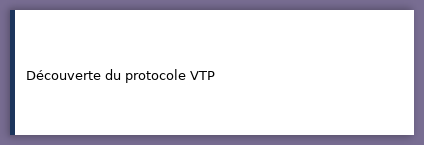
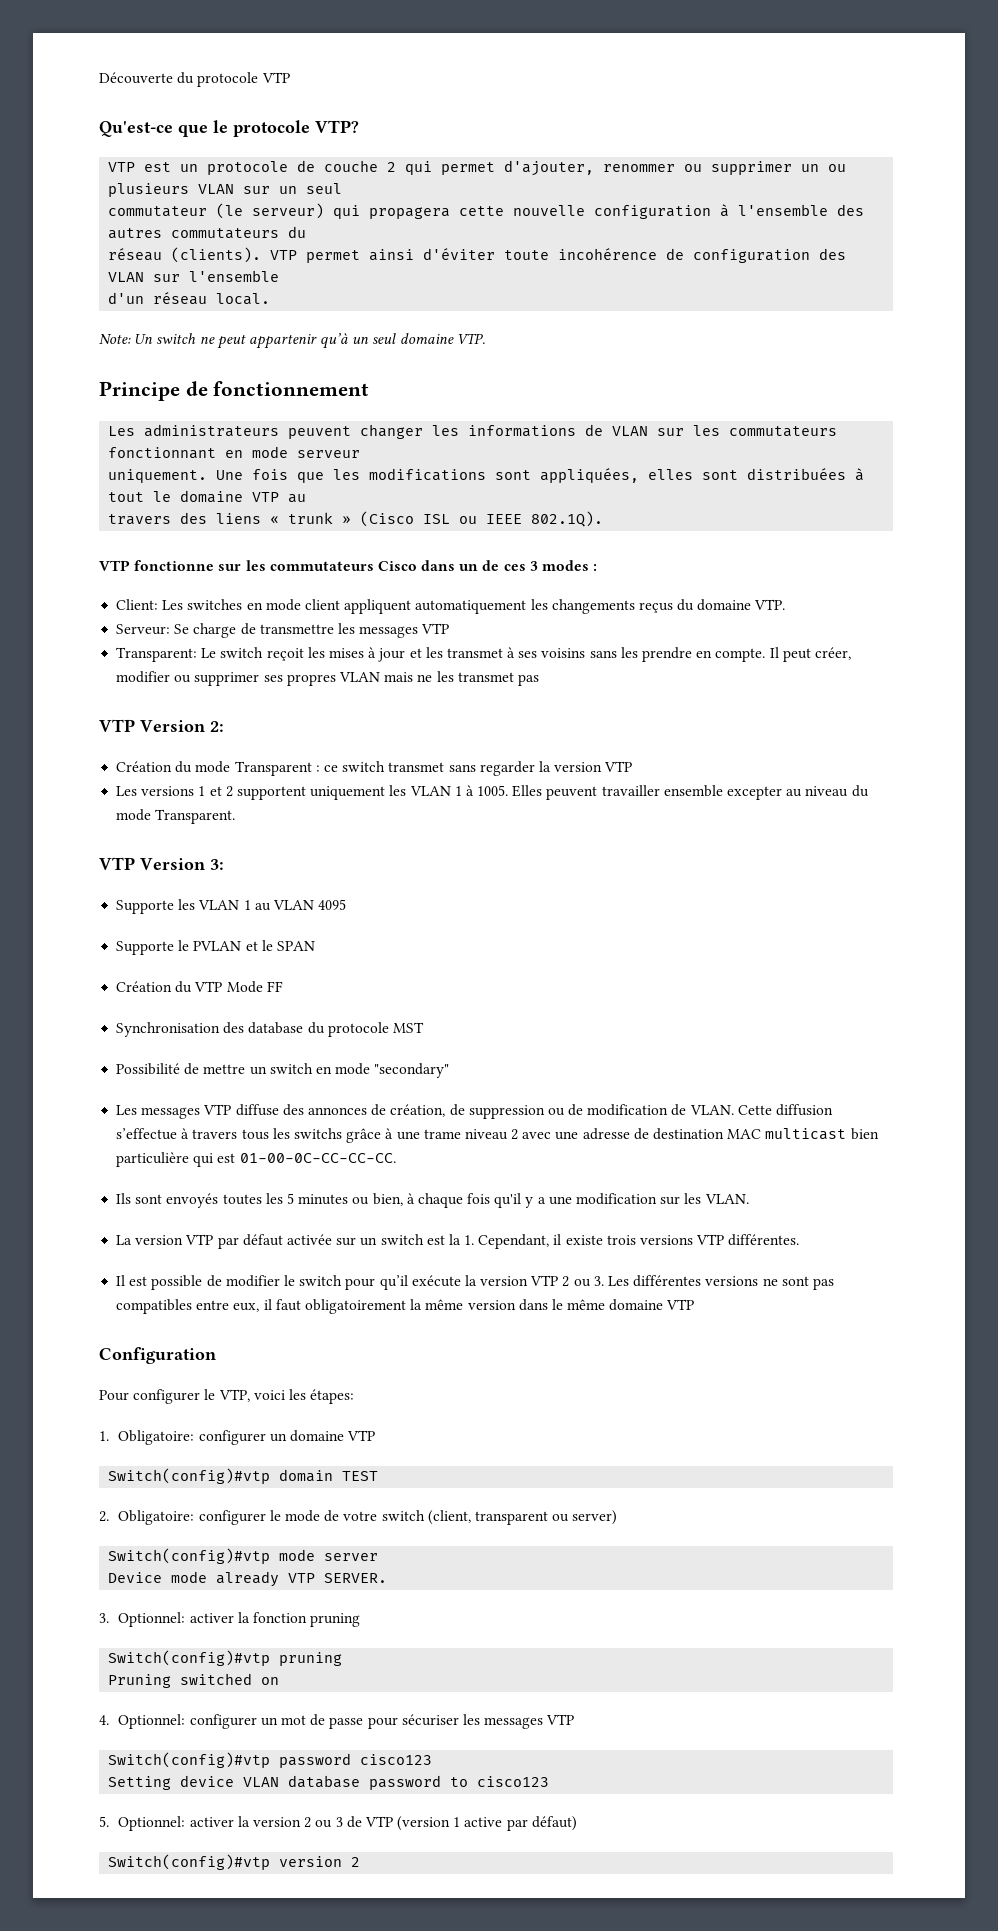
(215, 75) none -> [99,120,359,137] [108,160,847,176] [108,183,343,197] [108,203,865,219] [108,226,307,239] [108,247,847,263] [108,270,280,282] [108,292,271,305] [99,333,485,349] [99,381,370,401] [108,424,838,439] [108,446,361,459] [108,468,865,483] [108,490,307,503] [108,511,604,527] [99,560,598,571] [116,599,786,614] [116,623,450,638] [116,647,851,662] [116,671,539,686] [99,719,224,732] [116,761,633,776] [116,785,869,800] [116,809,236,824] [99,857,224,870] [116,899,347,914] [116,940,315,955] [116,981,283,993] [116,1022,424,1037] [116,1063,450,1078] [116,1104,834,1119] [116,1128,879,1143] [116,1152,396,1167] [116,1193,749,1208] [116,1234,800,1249] [116,1275,834,1290] [116,1299,695,1314] [99,1347,216,1364] [99,1389,355,1404] [99,1430,376,1445] [108,1468,379,1484] [99,1510,618,1525] [108,1548,379,1564] [108,1571,388,1587] [99,1612,361,1627] [108,1650,343,1666] [108,1673,280,1688] [99,1714,575,1729] [108,1752,433,1768] [108,1775,550,1790] [99,1816,577,1831] [108,1854,361,1870] // Qu'est-ce que le protocole VTP? // VTP est un protocole de couche 2 qui permet d'ajouter, renommer ou supprimer un ou plusieurs VLAN sur un seul // commutateur (le serveur) qui propagera cette nouvelle configuration à l'ensemble des autres commutateurs du // réseau (clients). VTP permet ainsi d'éviter toute incohérence de configuration des VLAN sur l'ensemble // d'un réseau local. // Note: Un switch ne peut appartenir qu’à un seul domaine VTP. // Principe de fonctionnement // Les administrateurs peuvent changer les informations de VLAN sur les commutateurs fonctionnant en mode serveur // uniquement. Une fois que les modifications sont appliquées, elles sont distribuées à tout le domaine VTP au // travers des liens « trunk » (Cisco ISL ou IEEE 802.1Q). // VTP fonctionne sur les commutateurs Cisco dans un de ces 3 modes : // Client: Les switches en mode client appliquent automatiquement les changements reçus du domaine VTP. // Serveur: Se charge de transmettre les messages VTP // Transparent: Le switch reçoit les mises à jour et les transmet à ses voisins sans les prendre en compte. Il peut créer, modifier ou supprimer ses propres VLAN mais ne les transmet pas // VTP Version 2: // Création du mode Transparent : ce switch transmet sans regarder la version VTP // Les versions 1 et 2 supportent uniquement les VLAN 1 à 1005. Elles peuvent travailler ensemble excepter au niveau du mode Transparent. // VTP Version 3: // Supporte les VLAN 1 au VLAN 4095 // Supporte le PVLAN et le SPAN // Création du VTP Mode FF // Synchronisation des database du protocole MST // Possibilité de mettre un switch en mode "secondary" // Les messages VTP diffuse des annonces de création, de suppression ou de modification de VLAN. Cette diffusion s’effectue à travers tous les switchs grâce à une trame niveau 2 avec une adresse de destination MAC multicast bien particulière qui est 01-00-0C-CC-CC-CC. // Ils sont envoyés toutes les 5 minutes ou bien, à chaque fois qu'il y a une modification sur les VLAN. // La version VTP par défaut activée sur un switch est la 1. Cependant, il existe trois versions VTP différentes. // Il est possible de modifier le switch pour qu’il exécute la version VTP 2 ou 3. Les différentes versions ne sont pas compatibles entre eux, il faut obligatoirement la même version dans le même domaine VTP // Configuration // Pour configurer le VTP, voici les étapes: // 1. Obligatoire: configurer un domaine VTP // Switch(config)#vtp domain TEST // 2. Obligatoire: configurer le mode de votre switch (client, transparent ou server) // Switch(config)#vtp mode server // Device mode already VTP SERVER. // 3. Optionnel: activer la fonction pruning // Switch(config)#vtp pruning // Pruning switched on // 4. Optionnel: configurer un mot de passe pour sécuriser les messages VTP // Switch(config)#vtp password cisco123 // Setting device VLAN database password to cisco123 // 5. Optionnel: activer la version 2 ou 3 de VTP (version 1 active par défaut) // Switch(config)#vtp version 2

